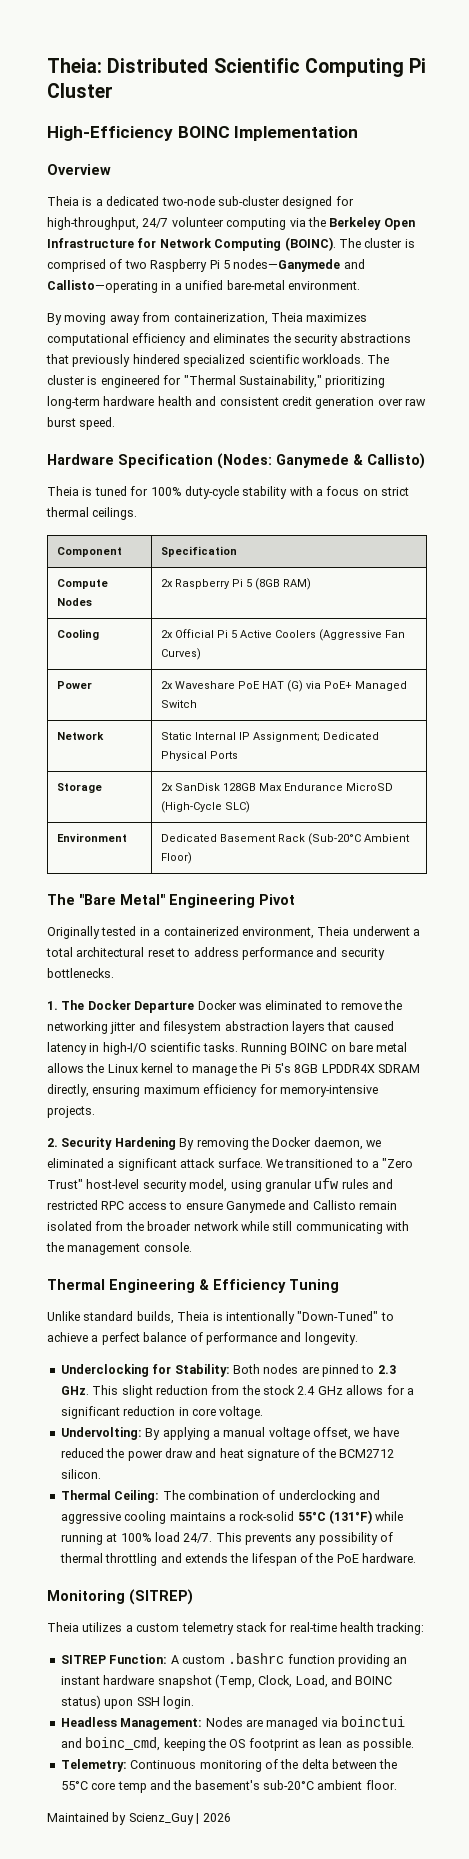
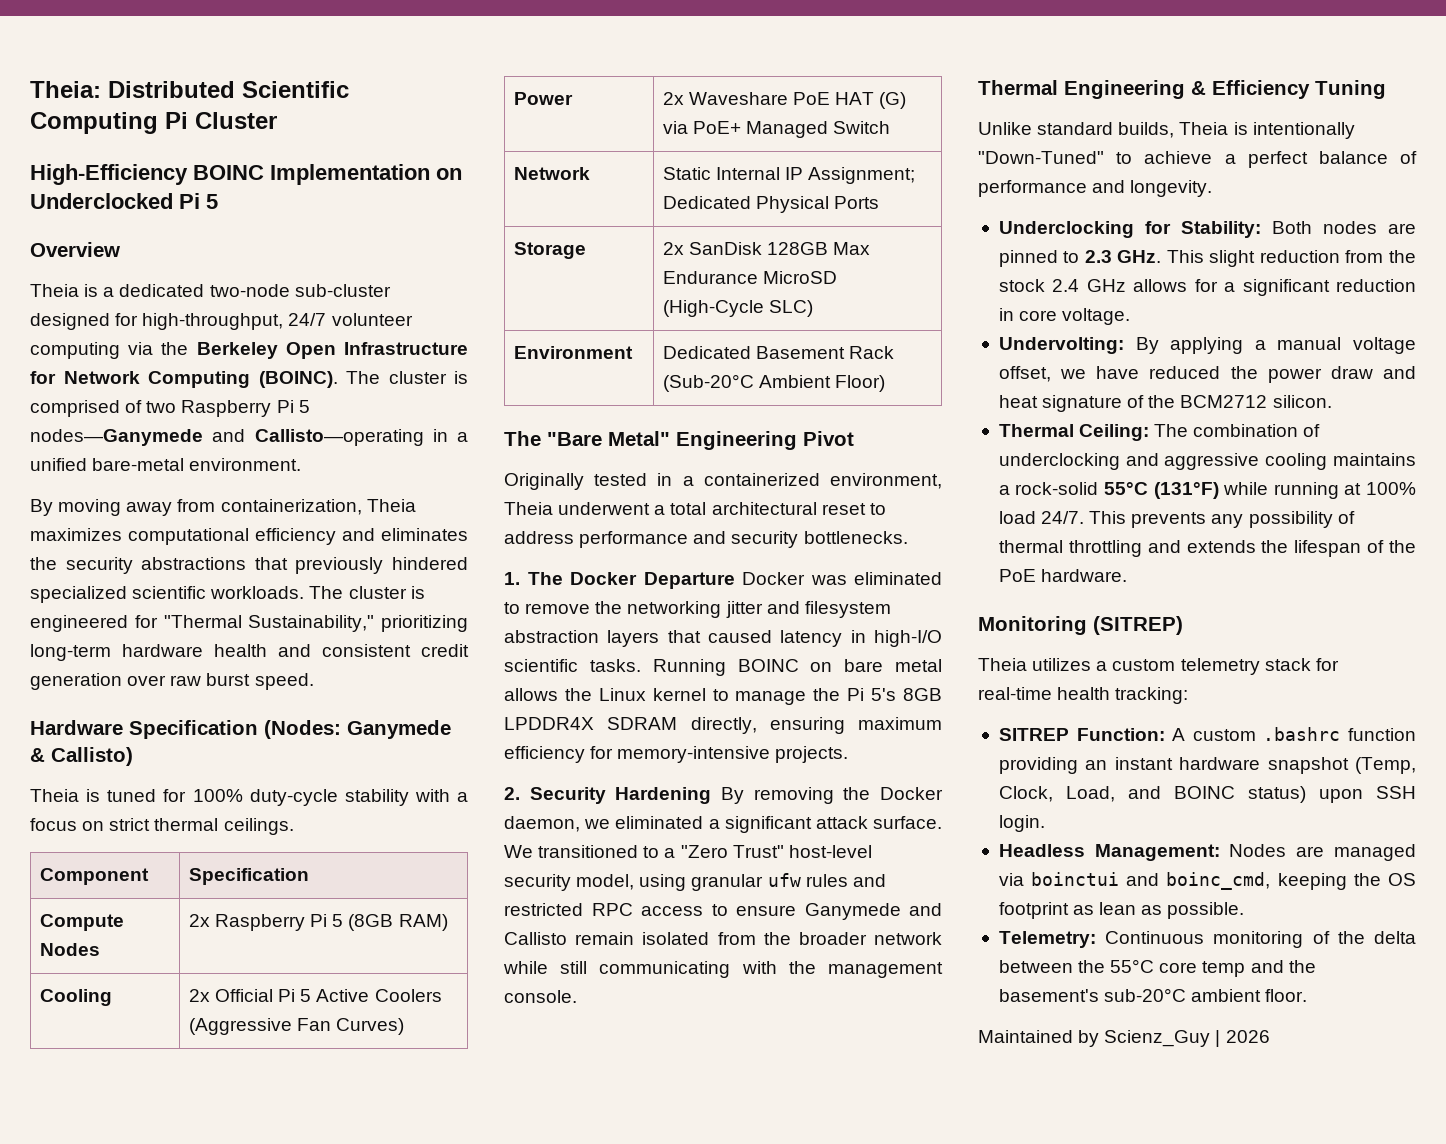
(359, 133) none -> [436,168,462,180] [30,193,218,209] on Underclocked Pi 5

